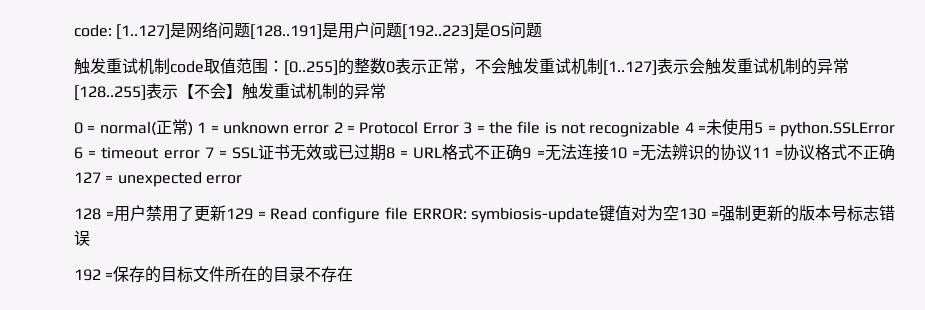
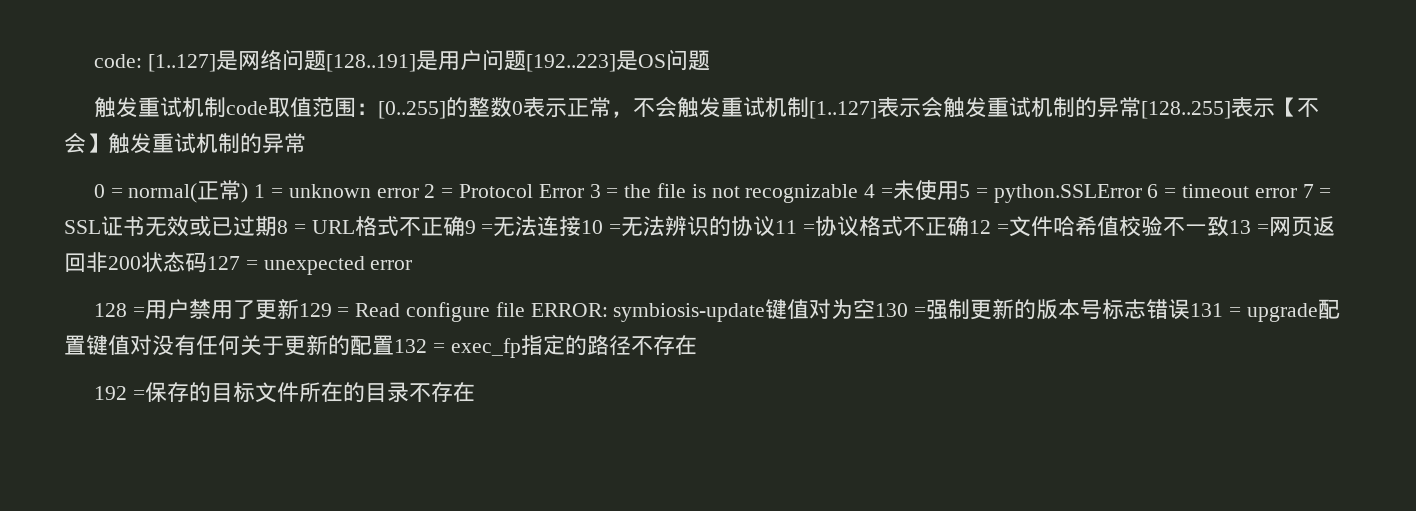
(895, 152) none -> [969,216,1335,237] [64,252,207,273] 12 =文件哈希值校验不一致13 =网页返回非200状态码
(90, 238) none -> [1190,299,1340,322] [64,335,697,358] 131 = upgrade配置键值对没有任何关于更新的配置132 = exec_fp指定的路径不存在

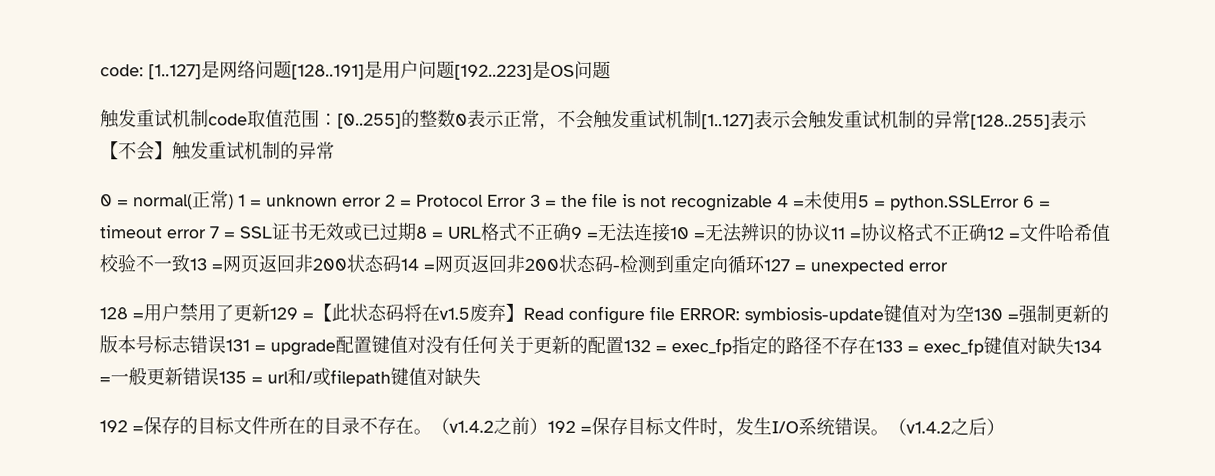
(207, 262) none -> [400,254,765,274] 14 =网页返回非200状态码-检测到重定向循环
(350, 312) none -> [313,303,524,322] 【此状态码将在v1.5废弃】
(697, 345) none -> [875,336,1102,356] [99,367,481,387] 133 = exec_fp键值对缺失134 =一般更新错误135 = url和/或filepath键值对缺失
(475, 392) none -> [413,416,1005,438] 。（v1.4.2之前）192 =保存目标文件时，发生I/O系统错误。（v1.4.2之后）

